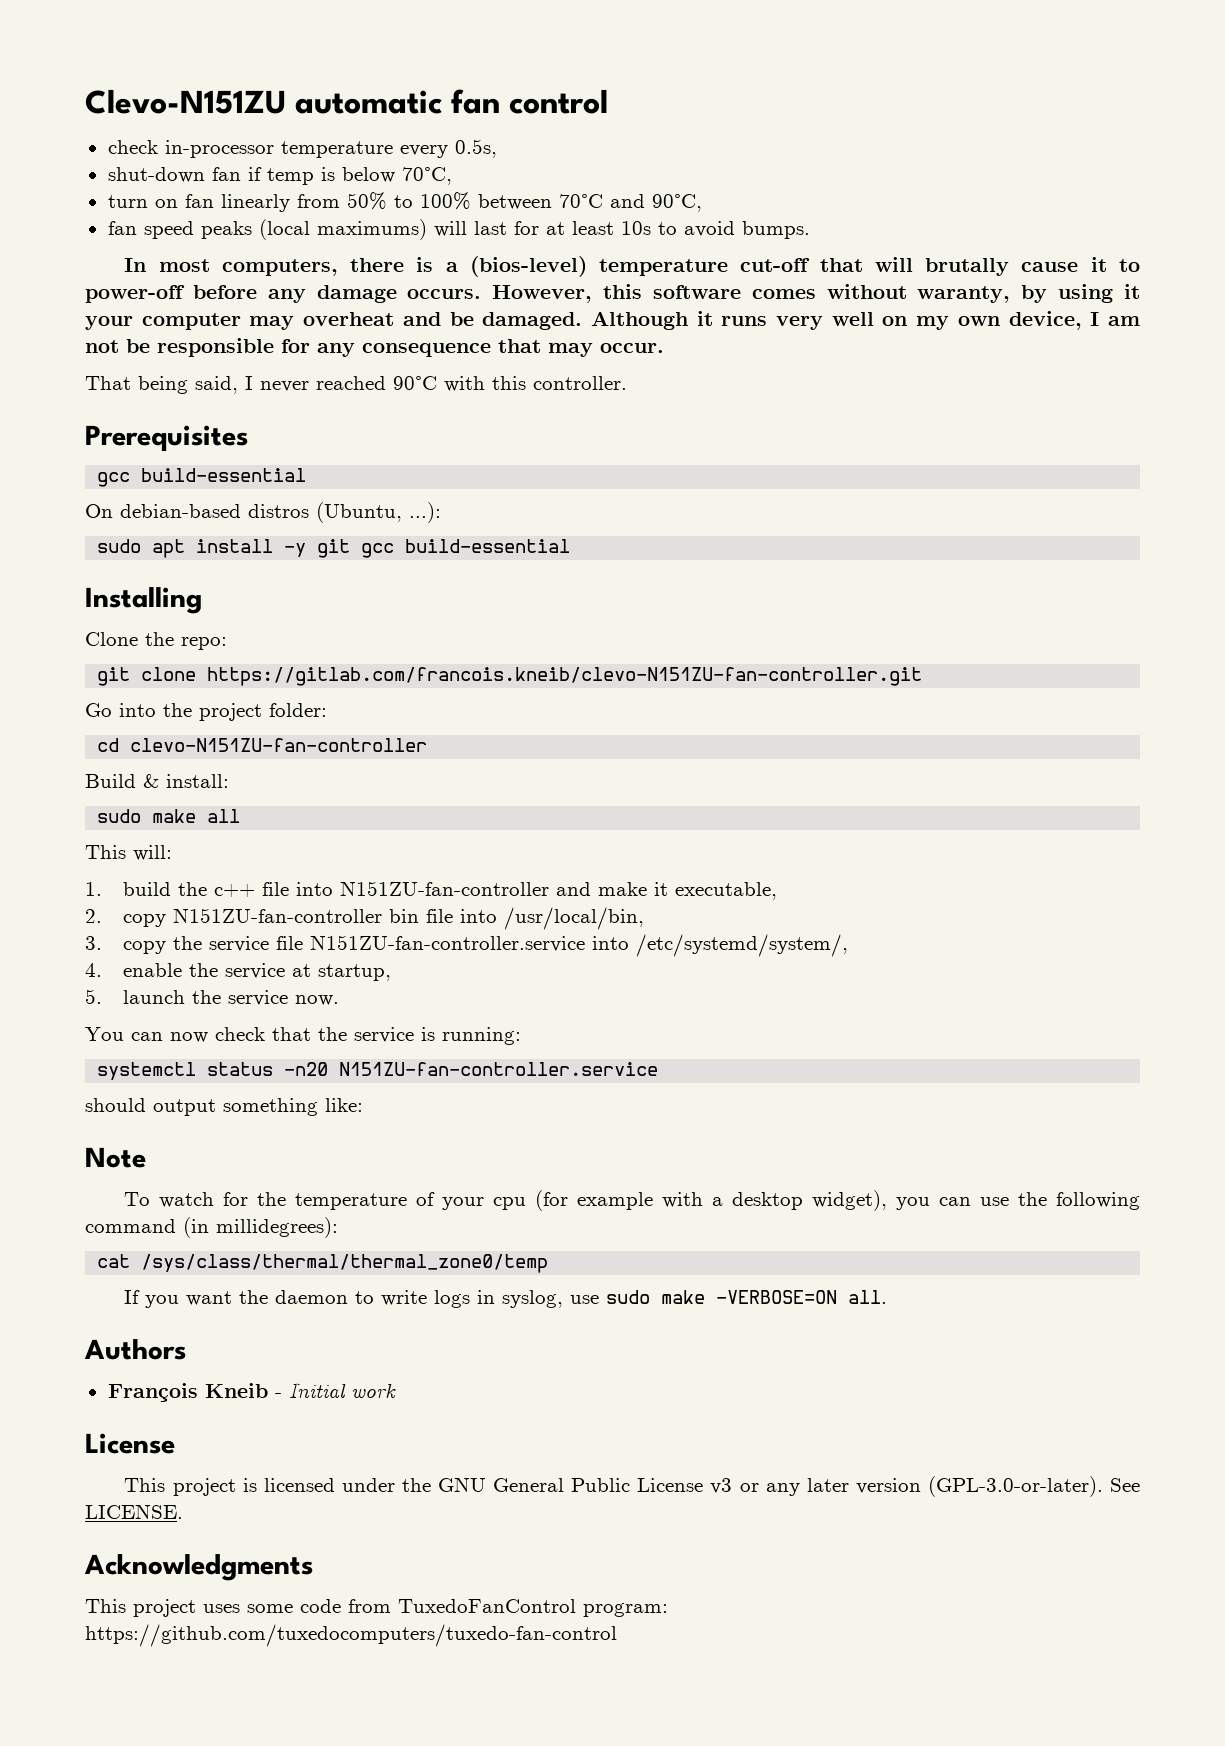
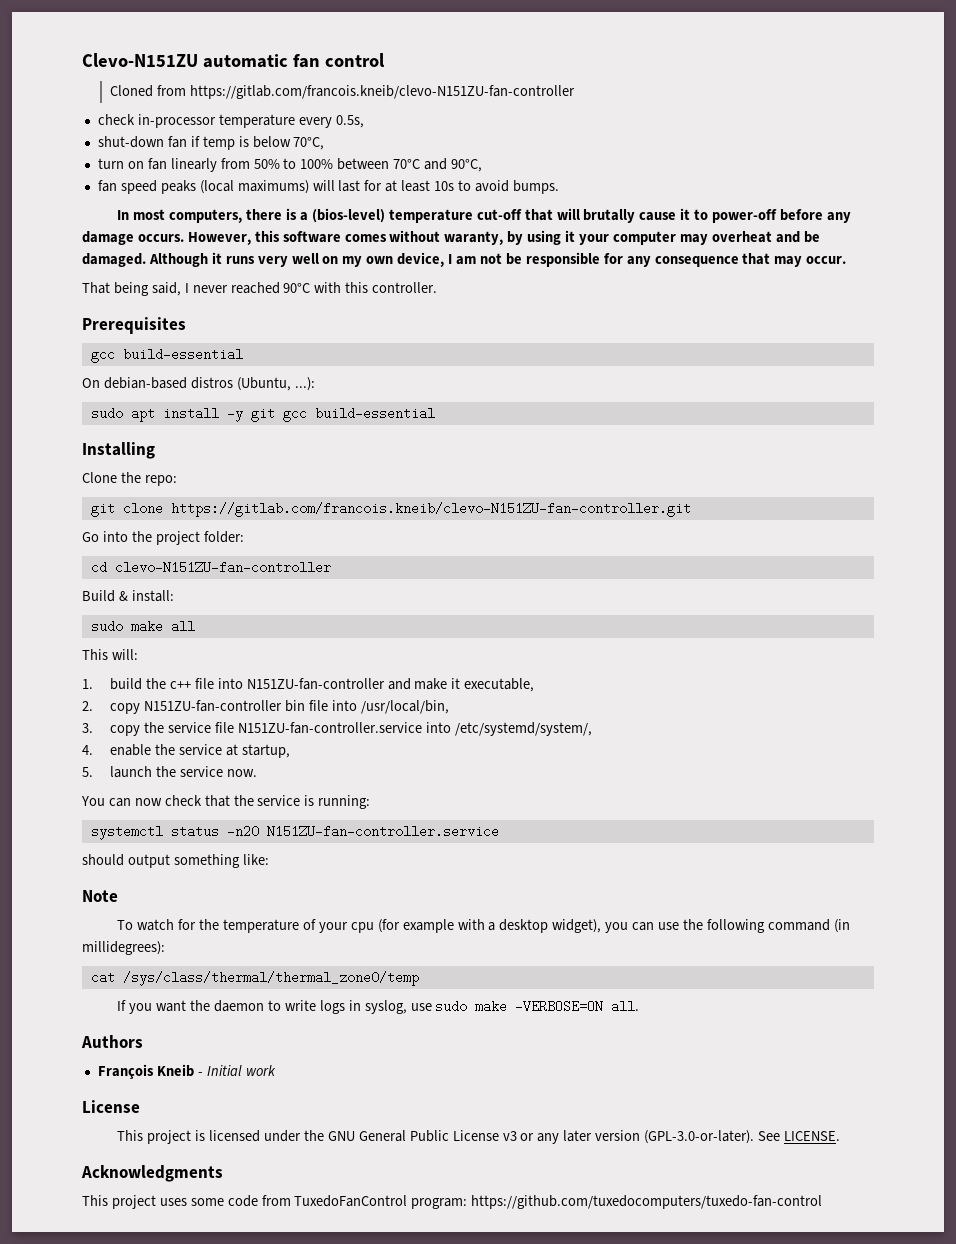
(609, 101) none -> [110,85,575,99] // Cloned from https://gitlab.com/francois.kneib/clevo-N151ZU-fan-controller

